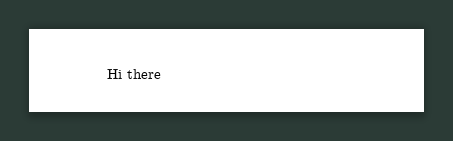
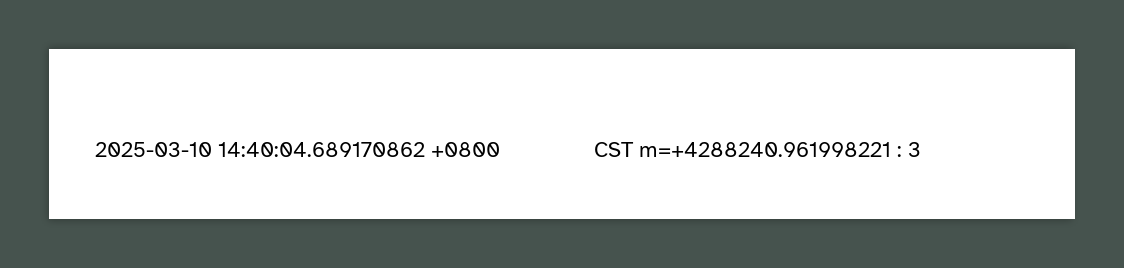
[107,69,161,79] Hi there -> [95,142,921,157] 2025-03-10 14:40:04.689170862 +0800 CST m=+4288240.961998221 : 3

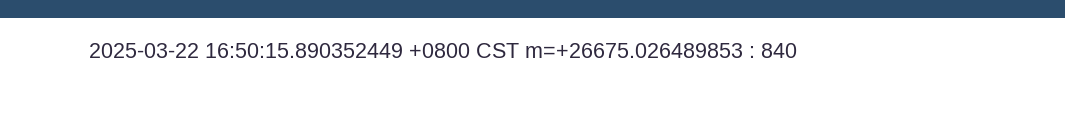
[95,142,921,157] 2025-03-10 14:40:04.689170862 +0800 CST m=+4288240.961998221 : 3 -> [89,43,797,58] 2025-03-22 16:50:15.890352449 +0800 CST m=+26675.026489853 : 840

